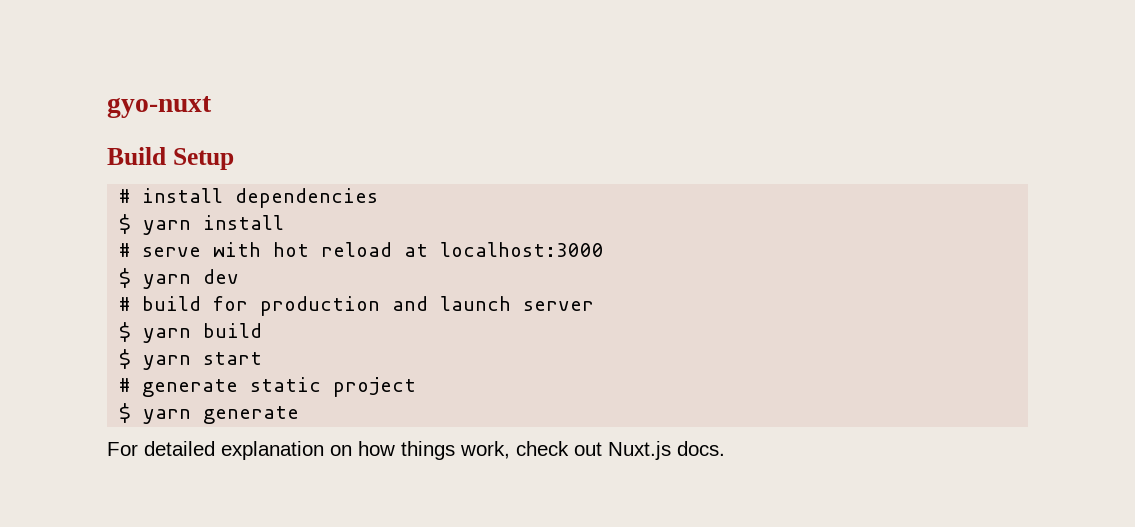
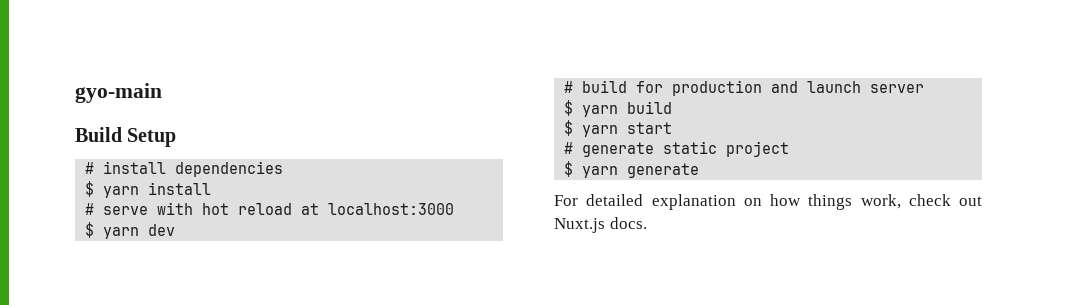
[107,96,212,118] gyo-nuxt -> [75,83,162,103] gyo-main

